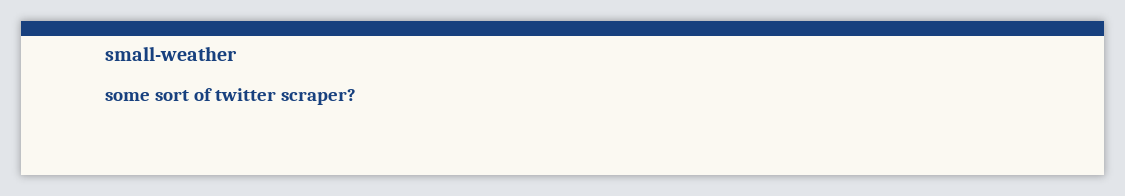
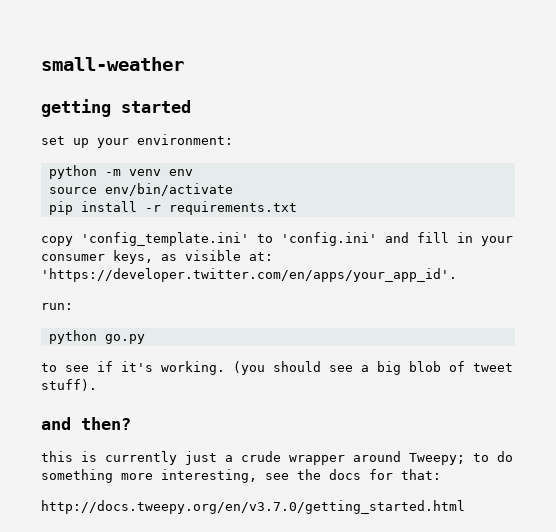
[105,88,356,105] some sort of twitter scraper? -> [41,99,191,117] [41,134,233,148] [48,165,193,179] [48,183,233,196] [48,201,297,215] [41,232,513,246] [41,250,273,264] [41,268,457,282] [41,303,73,310] [48,330,145,344] [41,361,513,375] [41,379,97,391] [41,417,131,430] [41,451,513,465] [41,469,441,483] [41,500,465,514] getting started // set up your environment: // python -m venv env // source env/bin/activate // pip install -r requirements.txt // copy 'config_template.ini' to 'config.ini' and fill in your consumer keys, as visible at: 'https://developer.twitter.com/en/apps/your_app_id'. // run: // python go.py // to see if it's working. (you should see a big blob of tweet stuff). // and then? // this is currently just a crude wrapper around Tweepy; to do something more interesting, see the docs for that: // http://docs.tweepy.org/en/v3.7.0/getting_started.html

